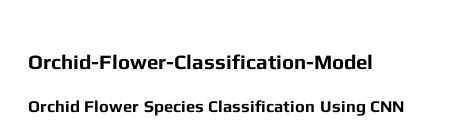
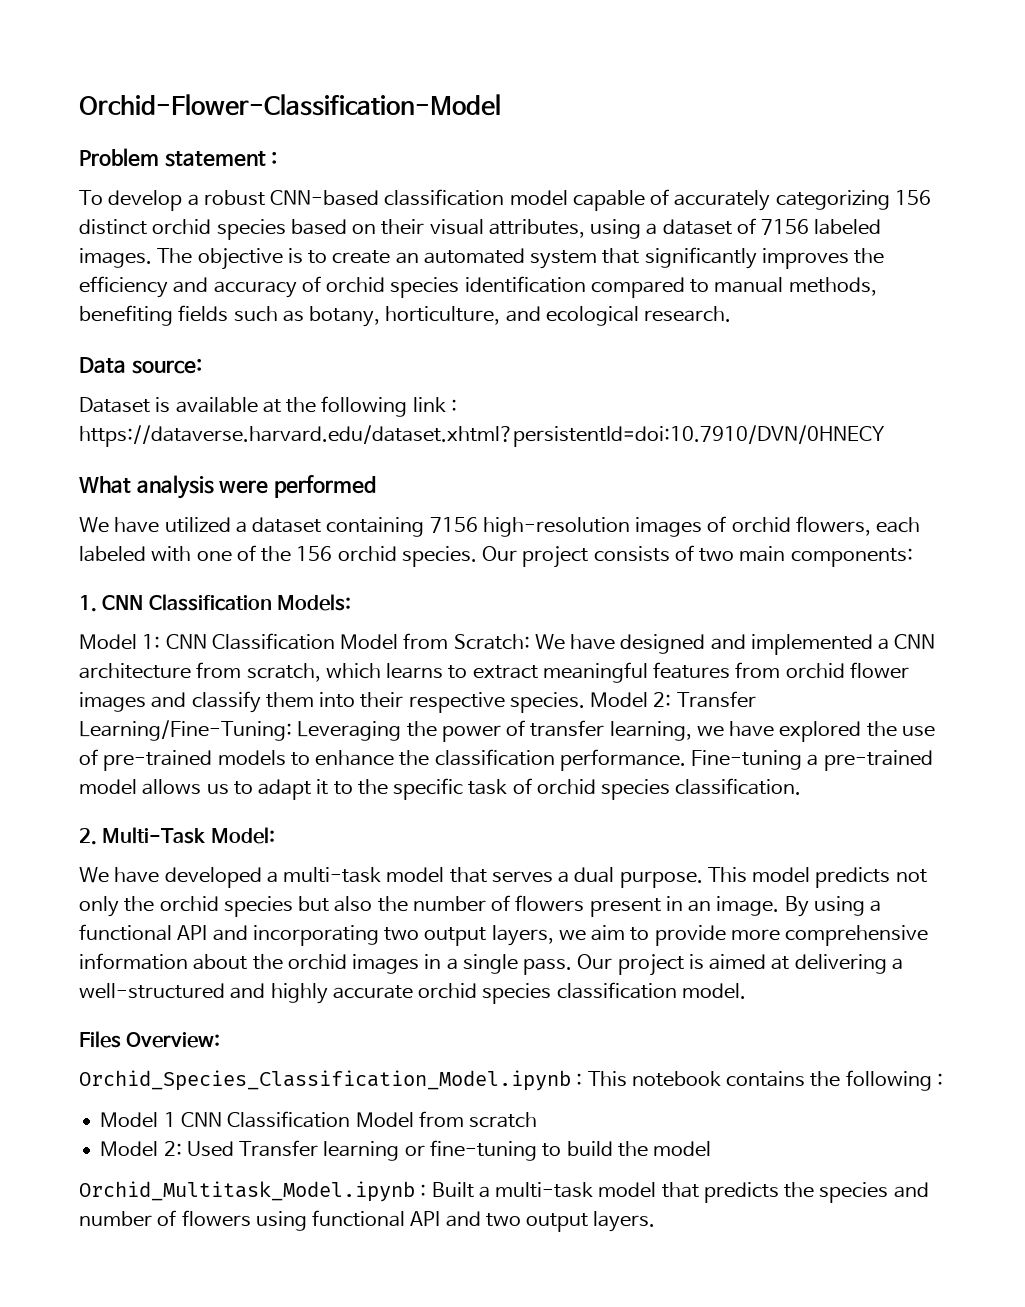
[28,100,405,116] Orchid Flower Species Classification Using CNN -> [79,148,278,167] [79,189,931,211] [79,218,882,240] [79,247,885,270] [79,276,877,298] [79,305,732,327] [79,357,202,374] [79,396,457,417] [79,425,885,447] [79,475,376,499] [79,516,921,537] [79,545,913,568] [79,594,351,612] [79,633,936,655] [79,662,909,683] [79,691,756,713] [79,720,935,742] [79,749,933,771] [79,778,802,800] [79,827,275,845] [79,867,927,888] [79,895,882,917] [79,924,929,946] [79,953,903,976] [79,982,746,1004] [79,1031,221,1048] [79,1070,943,1091] [100,1111,538,1128] [100,1140,712,1161] [79,1181,929,1203] [79,1210,656,1232] Problem statement : // To develop a robust CNN-based classification model capable of accurately categorizing 156 distinct orchid species based on their visual attributes, using a dataset of 7156 labeled images. The objective is to create an automated system that significantly improves the efficiency and accuracy of orchid species identification compared to manual methods, benefiting fields such as botany, horticulture, and ecological research. // Data source: // Dataset is available at the following link : https://dataverse.harvard.edu/dataset.xhtml?persistentId=doi:10.7910/DVN/0HNECY // What analysis were performed // We have utilized a dataset containing 7156 high-resolution images of orchid flowers, each labeled with one of the 156 orchid species. Our project consists of two main components: // 1. CNN Classification Models: // Model 1: CNN Classification Model from Scratch: We have designed and implemented a CNN architecture from scratch, which learns to extract meaningful features from orchid flower images and classify them into their respective species. Model 2: Transfer Learning/Fine-Tuning: Leveraging the power of transfer learning, we have explored the use of pre-trained models to enhance the classification performance. Fine-tuning a pre-trained model allows us to adapt it to the specific task of orchid species classification. // 2. Multi-Task Model: // We have developed a multi-task model that serves a dual purpose. This model predicts not only the orchid species but also the number of flowers present in an image. By using a functional API and incorporating two output layers, we aim to provide more comprehensive information about the orchid images in a single pass. Our project is aimed at delivering a well-structured and highly accurate orchid species classification model. // Files Overview: // Orchid_Species_Classification_Model.ipynb : This notebook contains the following : // Model 1 CNN Classification Model from scratch // Model 2: Used Transfer learning or fine-tuning to build the model // Orchid_Multitask_Model.ipynb : Built a multi-task model that predicts the species and number of flowers using functional API and two output layers.

